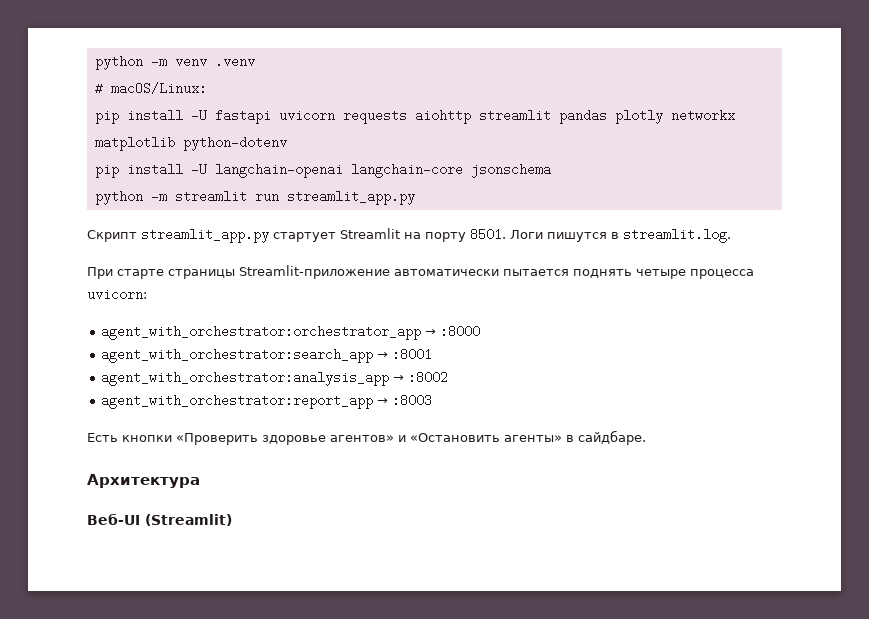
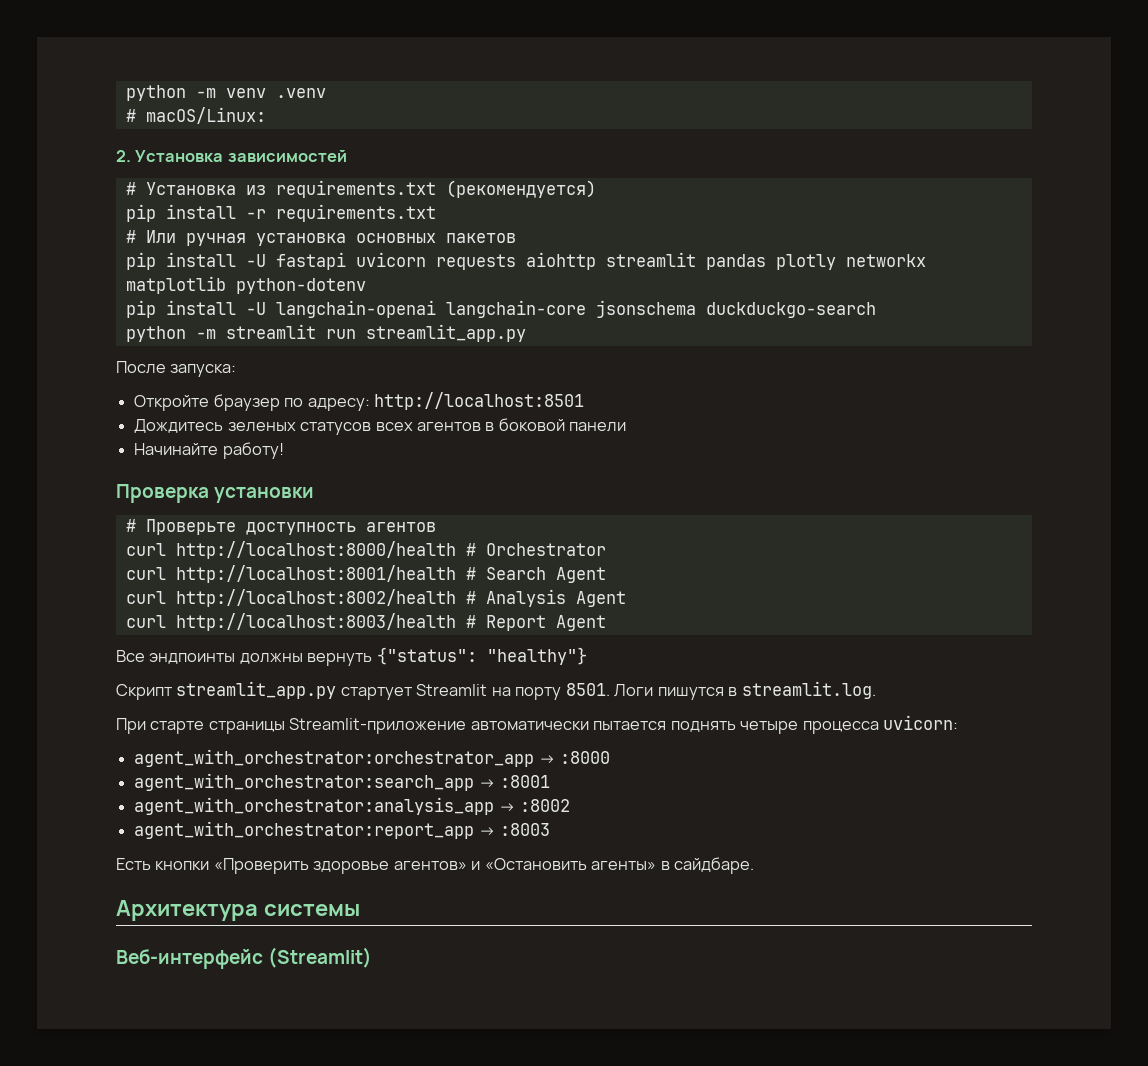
(207, 88) none -> [116,150,347,162] [125,180,596,198] [125,204,436,222] [125,230,516,246] // 2. Установка зависимостей // # Установка из requirements.txt (рекомендуется) // pip install -r requirements.txt // # Или ручная установка основных пакетов
(551, 170) none -> [705,302,876,318] duckduckgo-search
(415, 197) none -> [116,361,237,377] [134,392,584,411] [134,418,627,435] [134,442,284,459] [116,484,315,503] [125,519,436,535] [125,541,606,559] [125,565,606,583] [125,589,626,607] [125,613,606,631] [116,647,587,666] // После запуска: // Откройте браузер по адресу: http://localhost:8501 // Дождитесь зеленых статусов всех агентов в боковой панели // Начинайте работу! // Проверка установки // # Проверьте доступность агентов // curl http://localhost:8000/health # Orchestrator // curl http://localhost:8001/health # Search Agent // curl http://localhost:8002/health # Analysis Agent // curl http://localhost:8003/health # Report Agent // Все эндпоинты должны вернуть {"status": "healthy"}
[87,513,140,525] // Веб-UI -> [263,904,360,916] [116,949,263,969] системы // Веб-интерфейс

